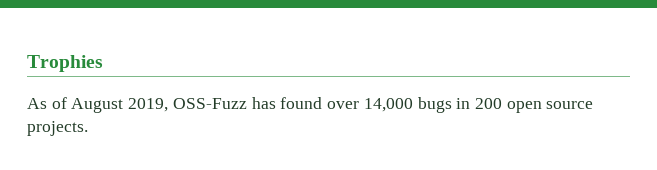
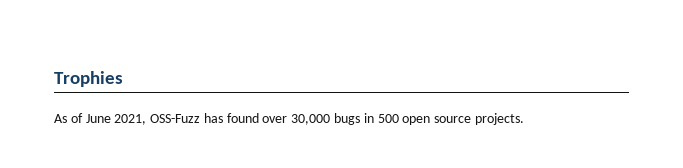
[71,98,169,113] August 2019, -> [85,114,147,125] June 2021,
[363,98,413,112] 14,000 -> [291,114,331,125] 30,000
[474,98,502,109] 200 -> [377,114,399,123] 500

